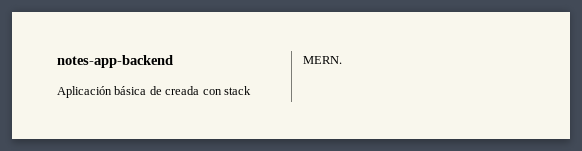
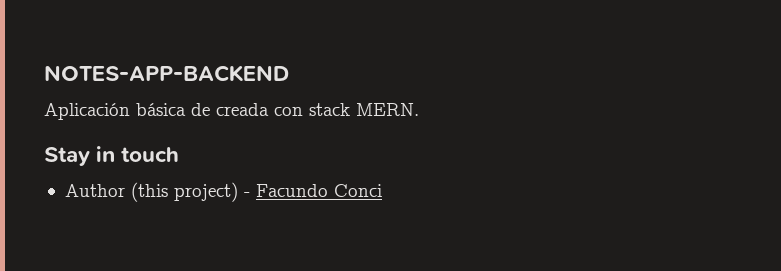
[57,55,173,68] notes-app-backend -> [44,65,289,82] NOTES-APP-BACKEND
(342, 60) none -> [44,146,180,166] [64,182,382,202] // Stay in touch // Author (this project) - Facundo Conci

